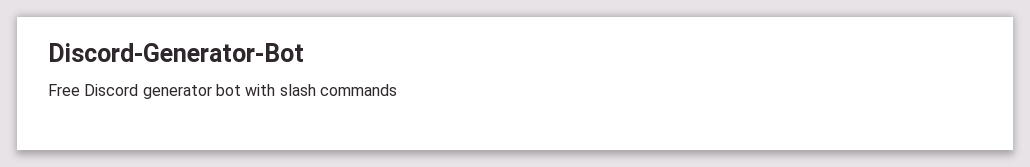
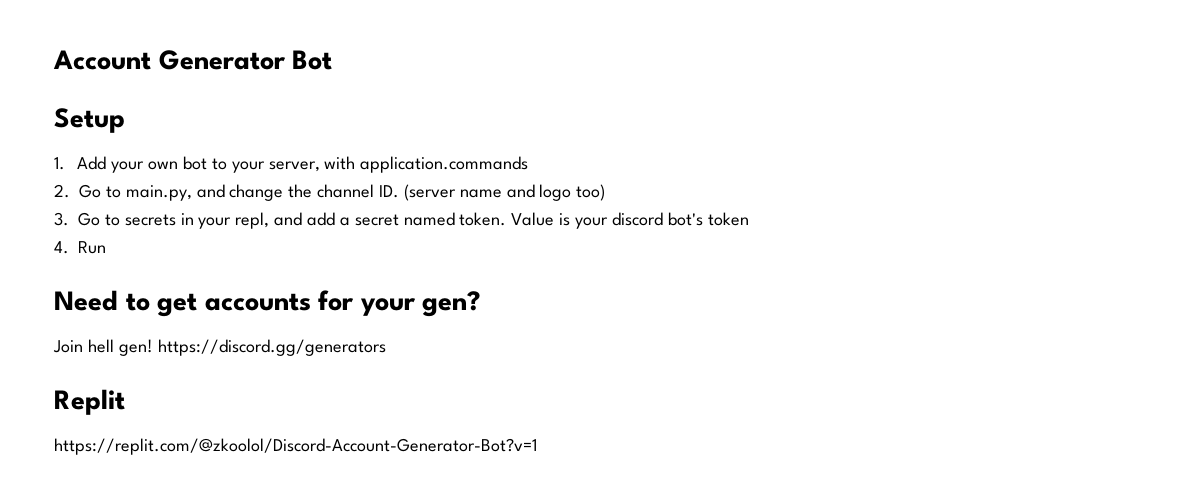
[48,43,304,62] [48,84,397,99] Discord-Generator-Bot // Free Discord generator bot with slash commands -> [53,50,333,70] [54,108,125,133] [54,156,529,173] [54,184,606,201] [54,212,749,229] [54,241,106,254] [54,290,482,317] [53,339,386,356] [54,389,125,415] [54,438,537,455] Account Generator Bot // Setup // 1. Add your own bot to your server, with application.commands // 2. Go to main.py, and change the channel ID. (server name and logo too) // 3. Go to secrets in your repl, and add a secret named token. Value is your discord bot's token // 4. Run // Need to get accounts for your gen? // Join hell gen! https://discord.gg/generators // Replit // https://replit.com/@zkoolol/Discord-Account-Generator-Bot?v=1

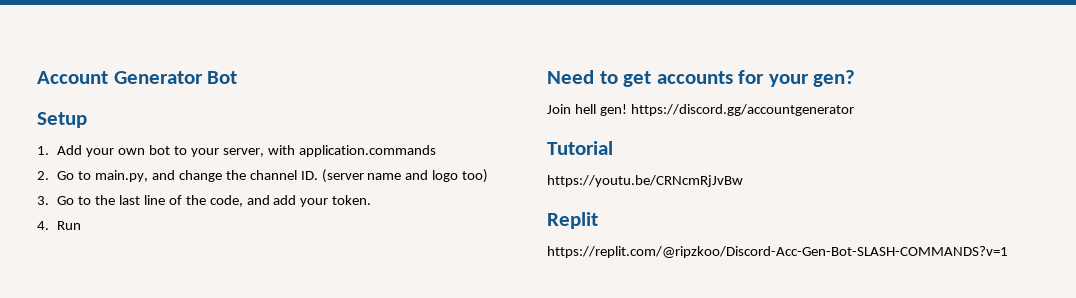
[124,212,749,229] secrets in your repl, and add a secret named token. Value is your discord bot's token -> [95,195,372,207] the last line of the code, and add your token.
[157,339,386,356] https://discord.gg/generators -> [630,104,854,116] [547,141,613,155] [547,175,743,187] https://discord.gg/accountgenerator // Tutorial // https://youtu.be/CRNcmRjJvBw
[54,438,537,455] https://replit.com/@zkoolol/Discord-Account-Generator-Bot?v=1 -> [547,246,1008,258] https://replit.com/@ripzkoo/Discord-Acc-Gen-Bot-SLASH-COMMANDS?v=1

